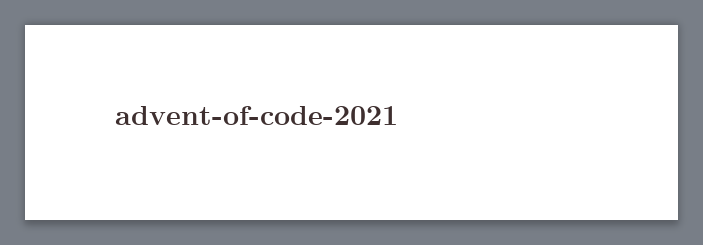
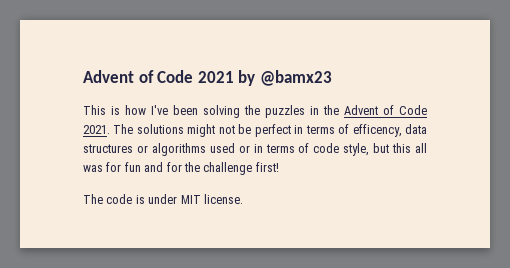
[115,106,398,125] advent-of-code-2021 -> [83,70,332,86] [83,105,427,118] [83,124,428,137] [83,143,427,156] [83,162,279,175] [83,194,243,204] Advent of Code 2021 by @bamx23 // This is how I've been solving the puzzles in the Advent of Code 2021. The solutions might not be perfect in terms of efficency, data structures or algorithms used or in terms of code style, but this all was for fun and for the challenge first! // The code is under MIT license.

